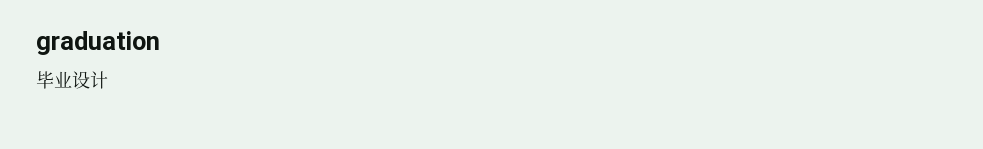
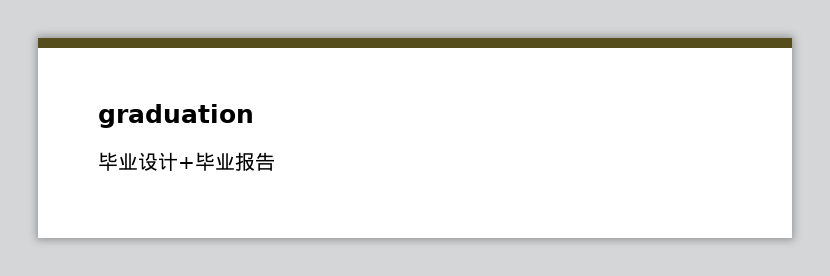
(108, 80) none -> [178,152,275,171] +毕业报告

